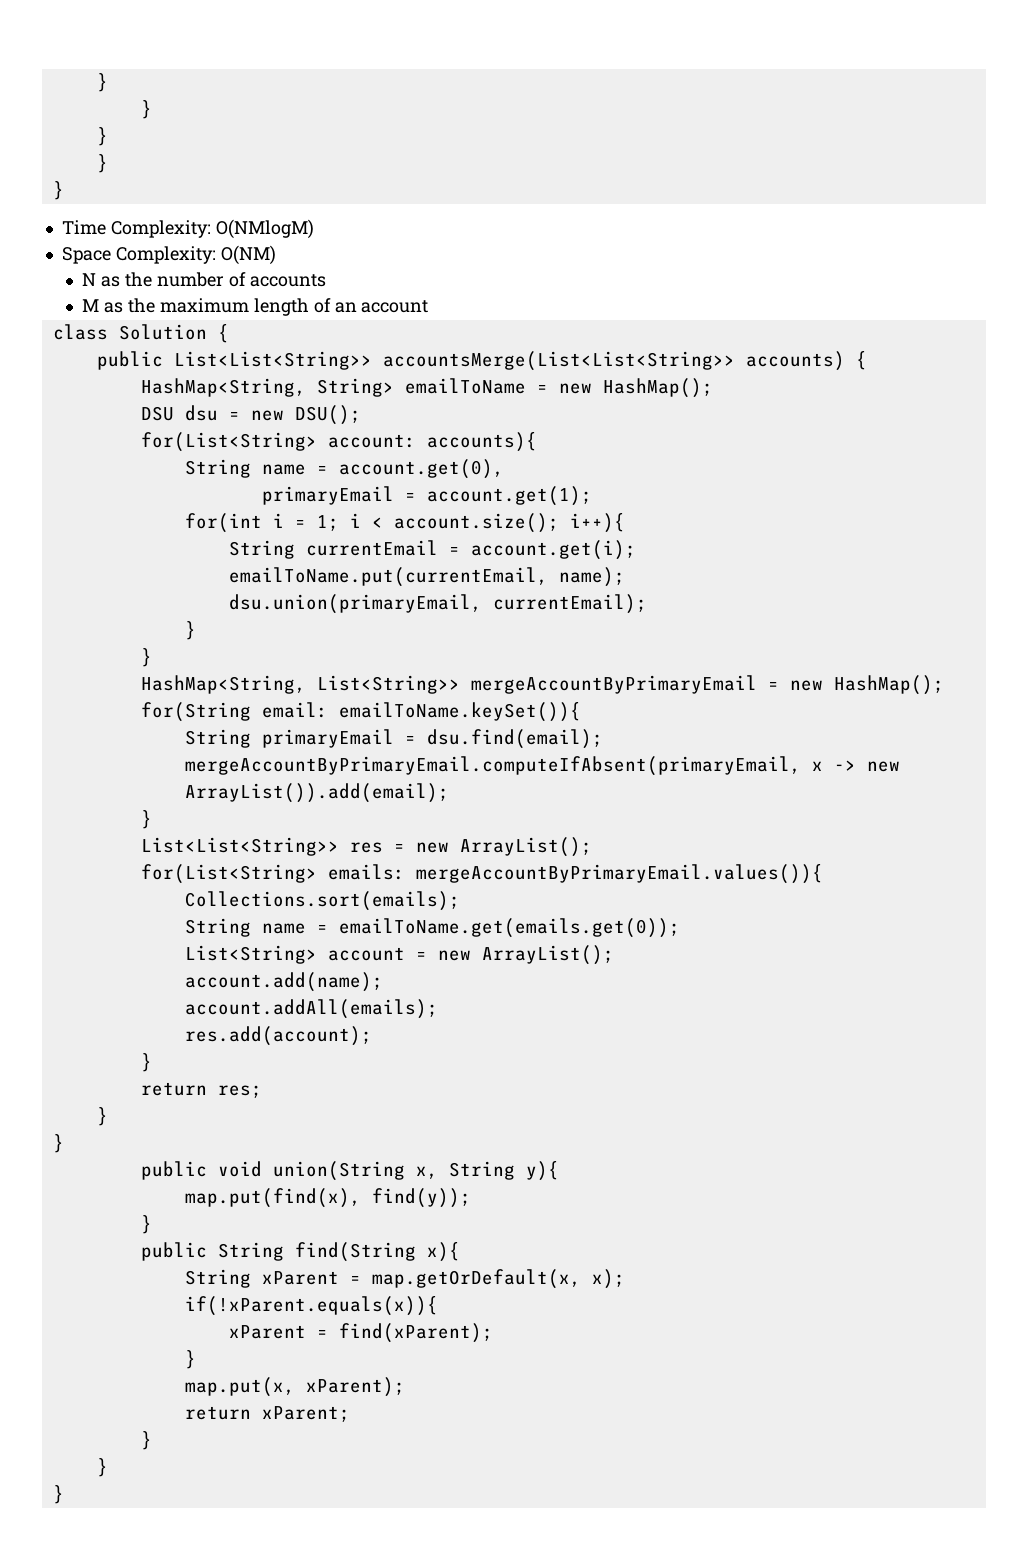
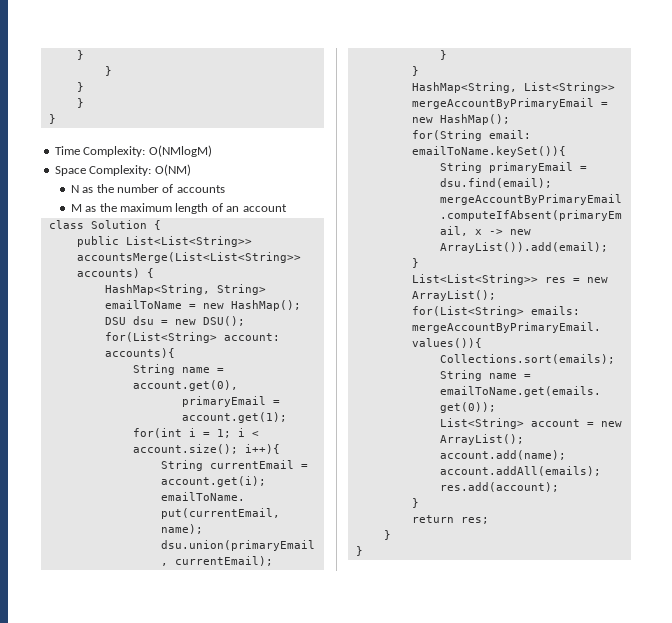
[140,1161,559,1181] [184,1188,471,1208] [140,1215,152,1234] [140,1242,460,1262] [184,1269,625,1289] [184,1296,438,1316] [228,1323,493,1343] [184,1350,196,1369] [184,1377,405,1397] [184,1406,350,1422] [140,1431,152,1450] [96,1458,108,1477] [52,1485,64,1504] // public void union(String x, String y){ // map.put(find(x), find(y)); // } // public String find(String x){ // String xParent = map.getOrDefault(x, x); // if(!xParent.equals(x)){ // xParent = find(xParent); // } // map.put(x, xParent); // return xParent; // } // } // } -> (363, 551) none

